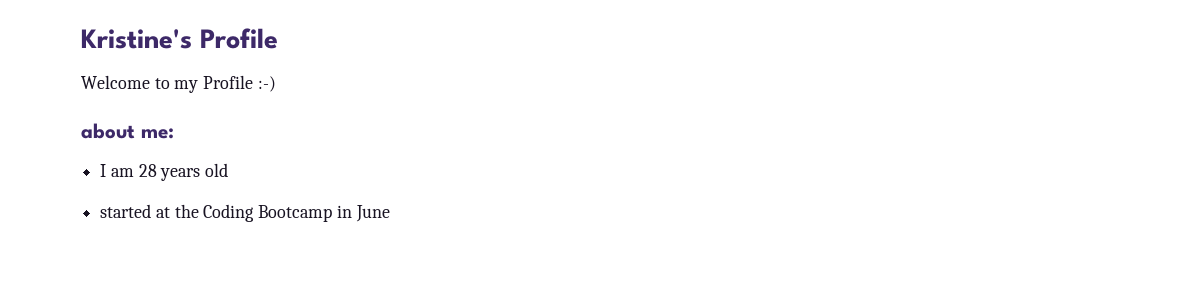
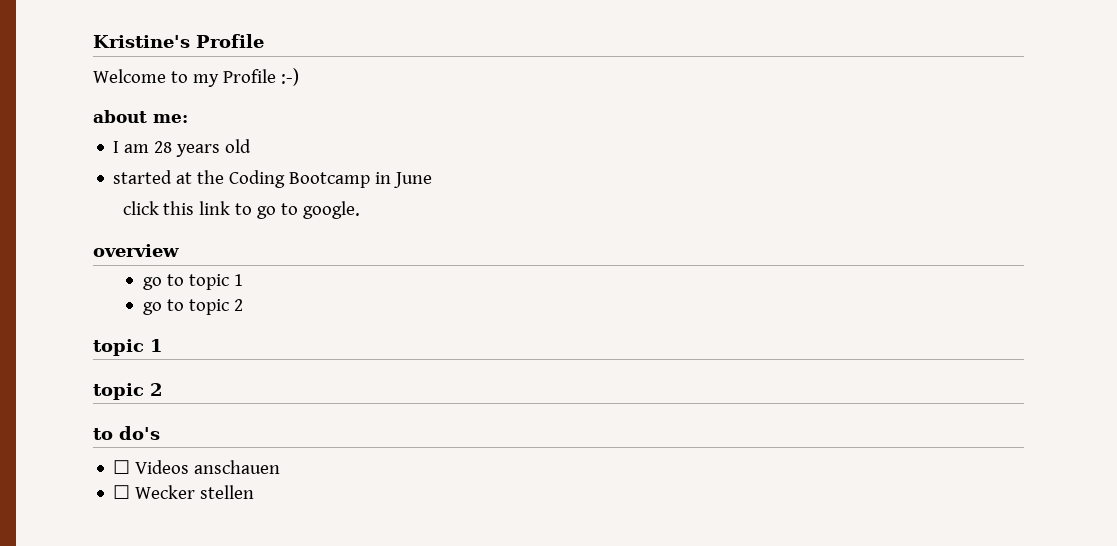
(390, 213) none -> [122,201,361,219] [93,244,179,257] [142,274,243,290] [142,299,243,315] [93,339,163,356] [93,383,163,400] [93,426,160,440] [113,460,281,474] [113,485,255,499] // click this link to go to google. // overview // go to topic 1 // go to topic 2 // topic 1 // topic 2 // to do's // ☐ Videos anschauen // ☐ Wecker stellen

